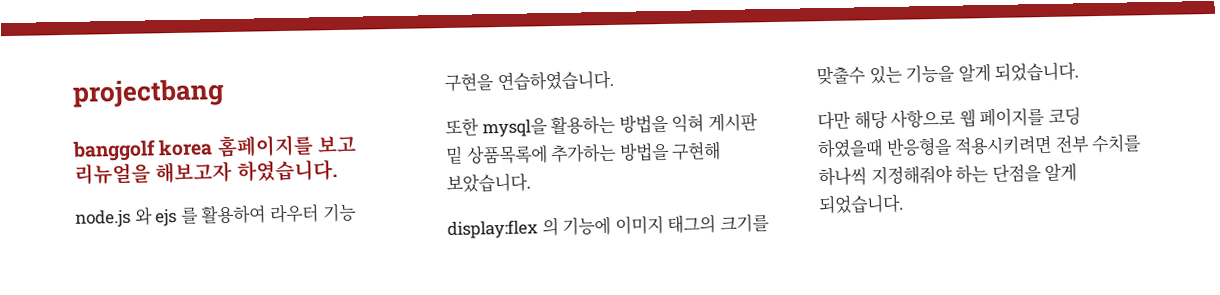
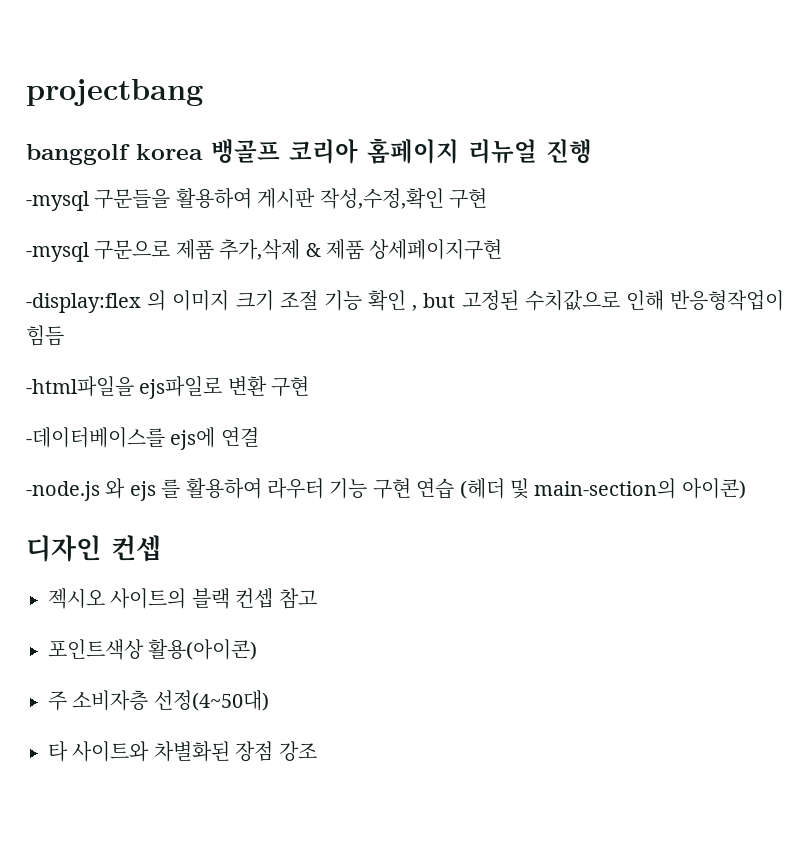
[216,134,357,158] [74,159,338,185] [75,209,131,228] 홈페이지를 보고 리뉴얼을 해보고자 하였습니다. // node.js -> [211,138,592,164] [26,188,487,211] [26,239,503,262] [26,290,784,313] [26,325,64,346] [26,376,310,399] [26,427,259,450] [26,481,100,501] 뱅골프 코리아 홈페이지 리뉴얼 진행 // -mysql 구문들을 활용하여 게시판 작성,수정,확인 구현 // -mysql 구문으로 제품 추가,삭제 & 제품 상세페이지구현 // -display:flex 의 이미지 크기 조절 기능 확인 , but 고정된 수치값으로 인해 반응형작업이 힘듬 // -html파일을 ejs파일로 변환 구현 // -데이터베이스를 ejs에 연결 // -node.js
[444,69,614,93] [445,112,758,138] [445,140,722,165] [446,173,531,193] [447,214,770,239] [816,62,1080,86] [817,106,1081,131] [817,133,1143,159] [818,162,1078,187] [818,194,904,215] 구현을 연습하였습니다. // 또한 mysql을 활용하는 방법을 익혀 게시판 밑 상품목록에 추가하는 방법을 구현해 보았습니다. // display:flex 의 기능에 이미지 태그의 크기를 맞출수 있는 기능을 알게 되었습니다. // 다만 해당 사항으로 웹 페이지를 코딩 하였을때 반응형을 적용시키려면 전부 수치를 하나씩 지정해줘야 하는 단점을 알게 되었습니다. -> [372,478,746,499] [26,535,161,562] [48,588,317,609] [48,639,258,660] [48,690,269,711] [48,741,317,762] 구현 연습 (헤더 및 main-section의 아이콘) // 디자인 컨셉 // 젝시오 사이트의 블랙 컨셉 참고 // 포인트색상 활용(아이콘) // 주 소비자층 선정(4~50대) // 타 사이트와 차별화된 장점 강조

